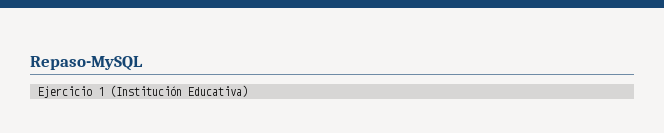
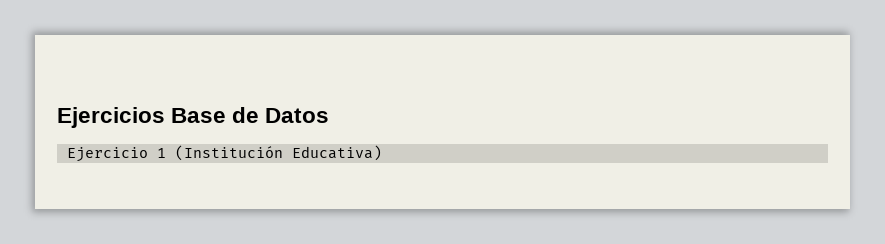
[30,56,143,71] Repaso-MySQL -> [57,107,330,128] Ejercicios Base de Datos

